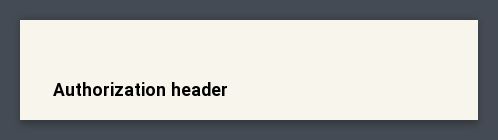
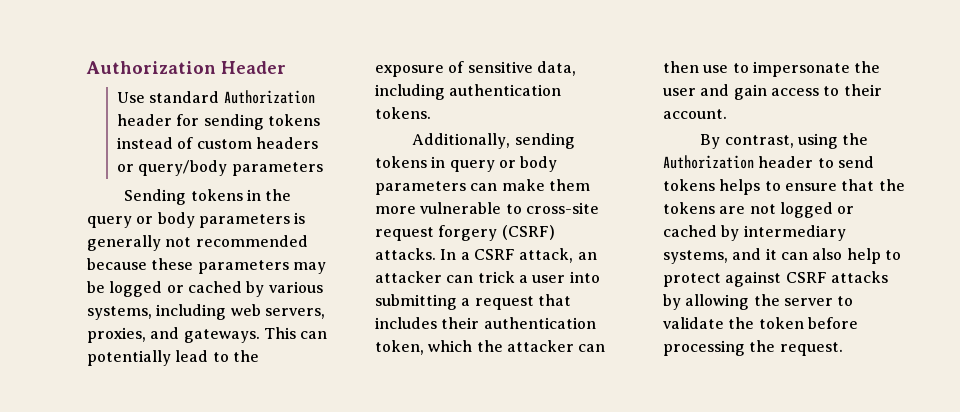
[53,82,228,96] Authorization header -> [86,61,286,74] [117,90,315,104] [117,114,321,130] [117,137,319,149] [117,160,323,176] [124,189,292,205] [87,212,306,228] [87,235,308,251] [87,258,326,274] [87,281,323,297] [87,304,325,320] [87,327,328,343] [87,350,259,366] [375,61,576,77] [375,84,562,100] [375,107,431,119] [412,133,575,149] [375,156,558,172] [375,179,590,195] [375,202,599,214] [375,225,555,241] [375,248,597,263] [375,271,600,283] [375,294,571,310] [375,317,596,329] [375,340,606,355] [663,61,881,77] [663,84,882,100] [663,109,727,119] [700,133,869,149] [663,155,874,169] [663,179,905,195] [663,202,855,218] [663,225,846,241] [663,248,901,264] [663,271,888,287] [663,294,854,310] [663,317,858,329] [663,340,843,356] Authorization Header // Use standard Authorization header for sending tokens instead of custom headers or query/body parameters // Sending tokens in the query or body parameters is generally not recommended because these parameters may be logged or cached by various systems, including web servers, proxies, and gateways. This can potentially lead to the exposure of sensitive data, including authentication tokens. // Additionally, sending tokens in query or body parameters can make them more vulnerable to cross-site request forgery (CSRF) attacks. In a CSRF attack, an attacker can trick a user into submitting a request that includes their authentication token, which the attacker can then use to impersonate the user and gain access to their account. // By contrast, using the Authorization header to send tokens helps to ensure that the tokens are not logged or cached by intermediary systems, and it can also help to protect against CSRF attacks by allowing the server to validate the token before processing the request.

